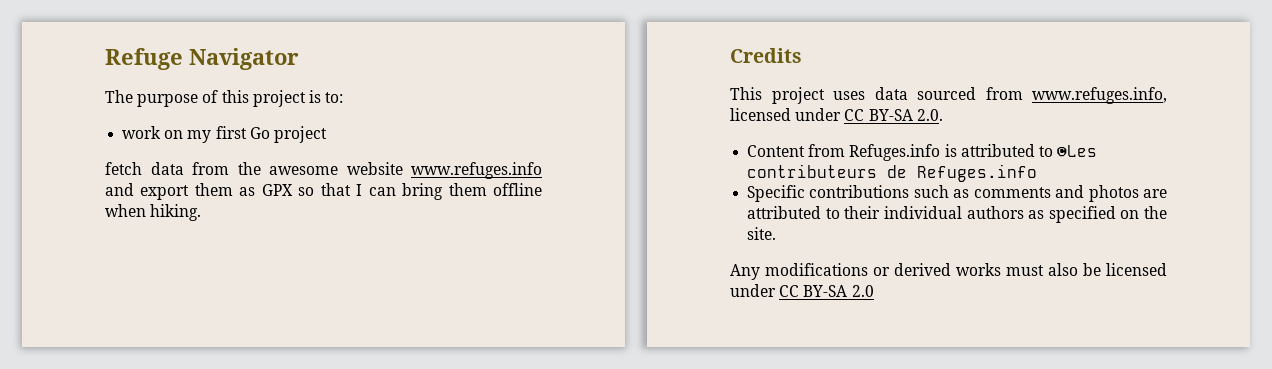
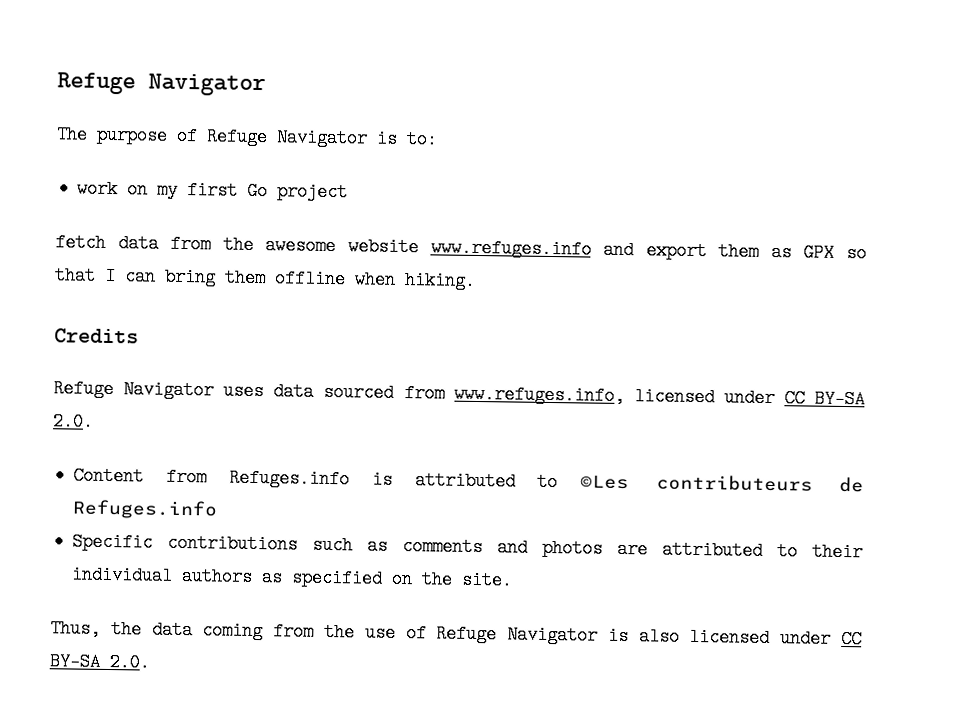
[221,90,306,107] this project -> [206,127,368,148] Refuge Navigator
[730,87,825,104] This project -> [53,379,215,400] Refuge Navigator
[730,263,1167,280] [730,284,874,297] Any modifications or derived works must also be licensed under CC BY-SA 2.0 -> [50,619,863,649] [49,652,150,672] Thus, the data coming from the use of Refuge Navigator is also licensed under CC BY-SA 2.0.

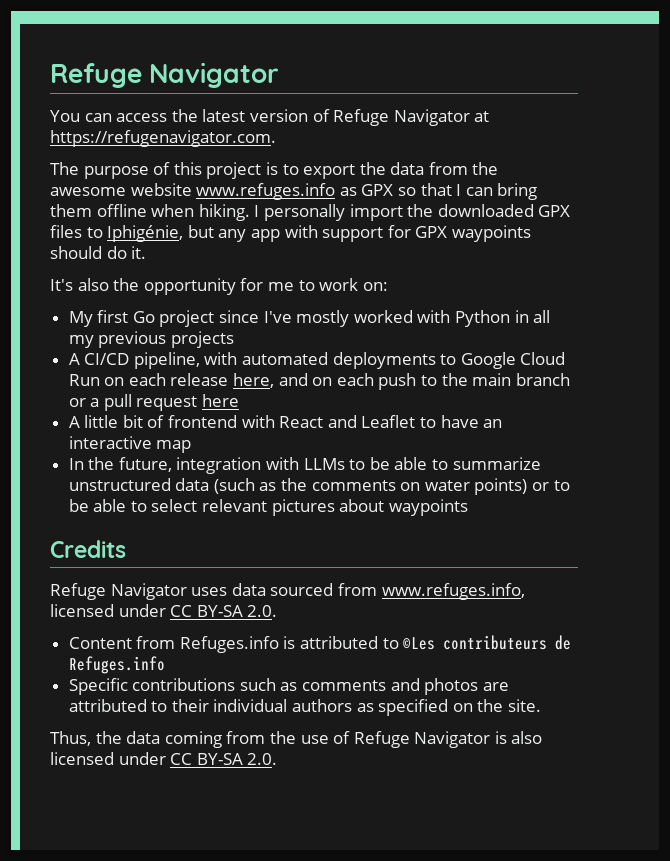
[56,125,438,149] [77,179,349,202] [55,233,106,252] The purpose of Refuge Navigator is to: // work on my first Go project // fetch -> [50,109,490,126] [50,130,276,147] [50,162,386,179] You can access the latest version of Refuge Navigator at https://refugenavigator.com. // The purpose of this project is to export the
[603,240,760,261] and export them -> (336, 191) none
(476, 280) none -> [254,204,571,221] [50,225,531,242] [50,246,147,259] [50,278,388,295] [68,310,551,327] [68,331,234,348] [68,352,566,369] [68,373,570,390] [68,394,240,411] [68,415,503,428] [68,436,192,453] [68,457,541,474] [68,478,570,495] [68,499,468,516] I personally import the downloaded GPX files to Iphigénie, but any app with support for GPX waypoints should do it. // It's also the opportunity for me to work on: // My first Go project since I've mostly worked with Python in all my previous projects // A CI/CD pipeline, with automated deployments to Google Cloud Run on each release here, and on each push to the main branch or a pull request here // A little bit of frontend with React and Leaflet to have an interactive map // In the future, integration with LLMs to be able to summarize unstructured data (such as the comments on water points) or to be able to select relevant pictures about waypoints

